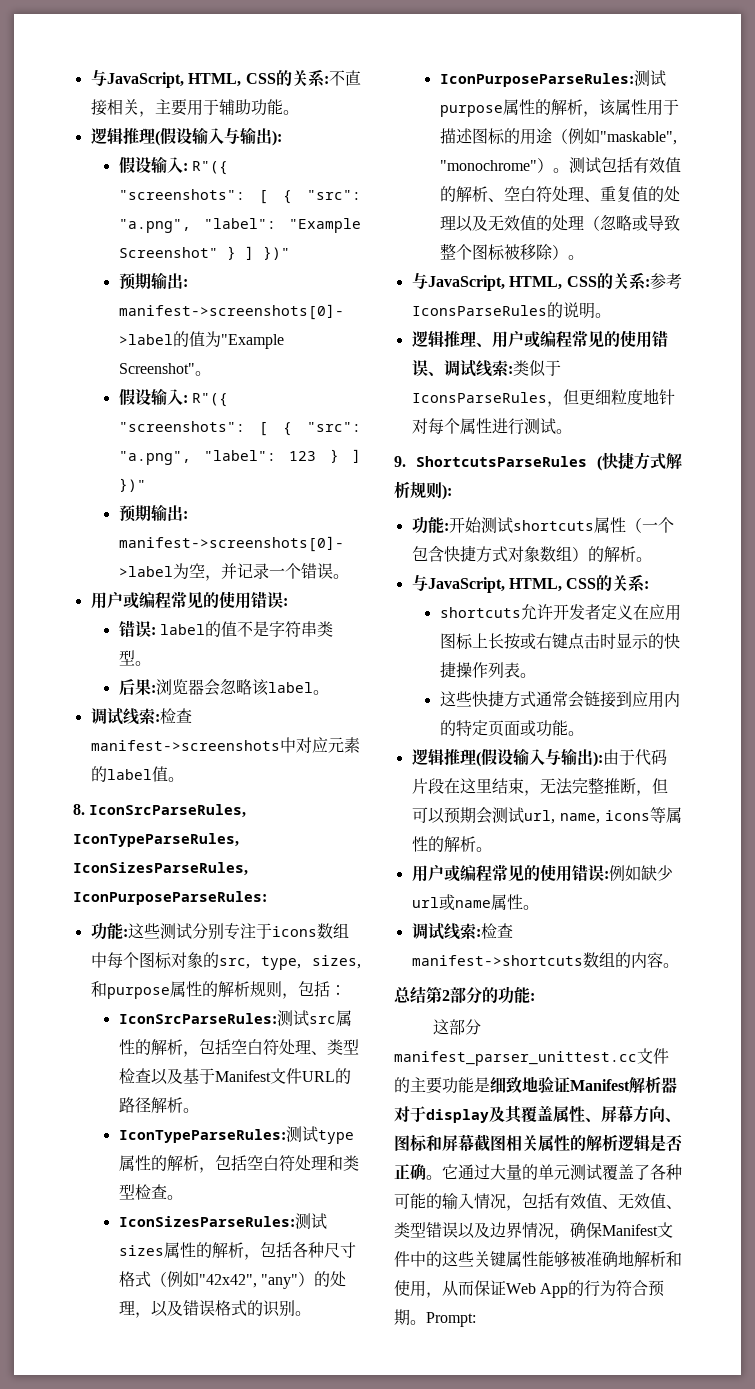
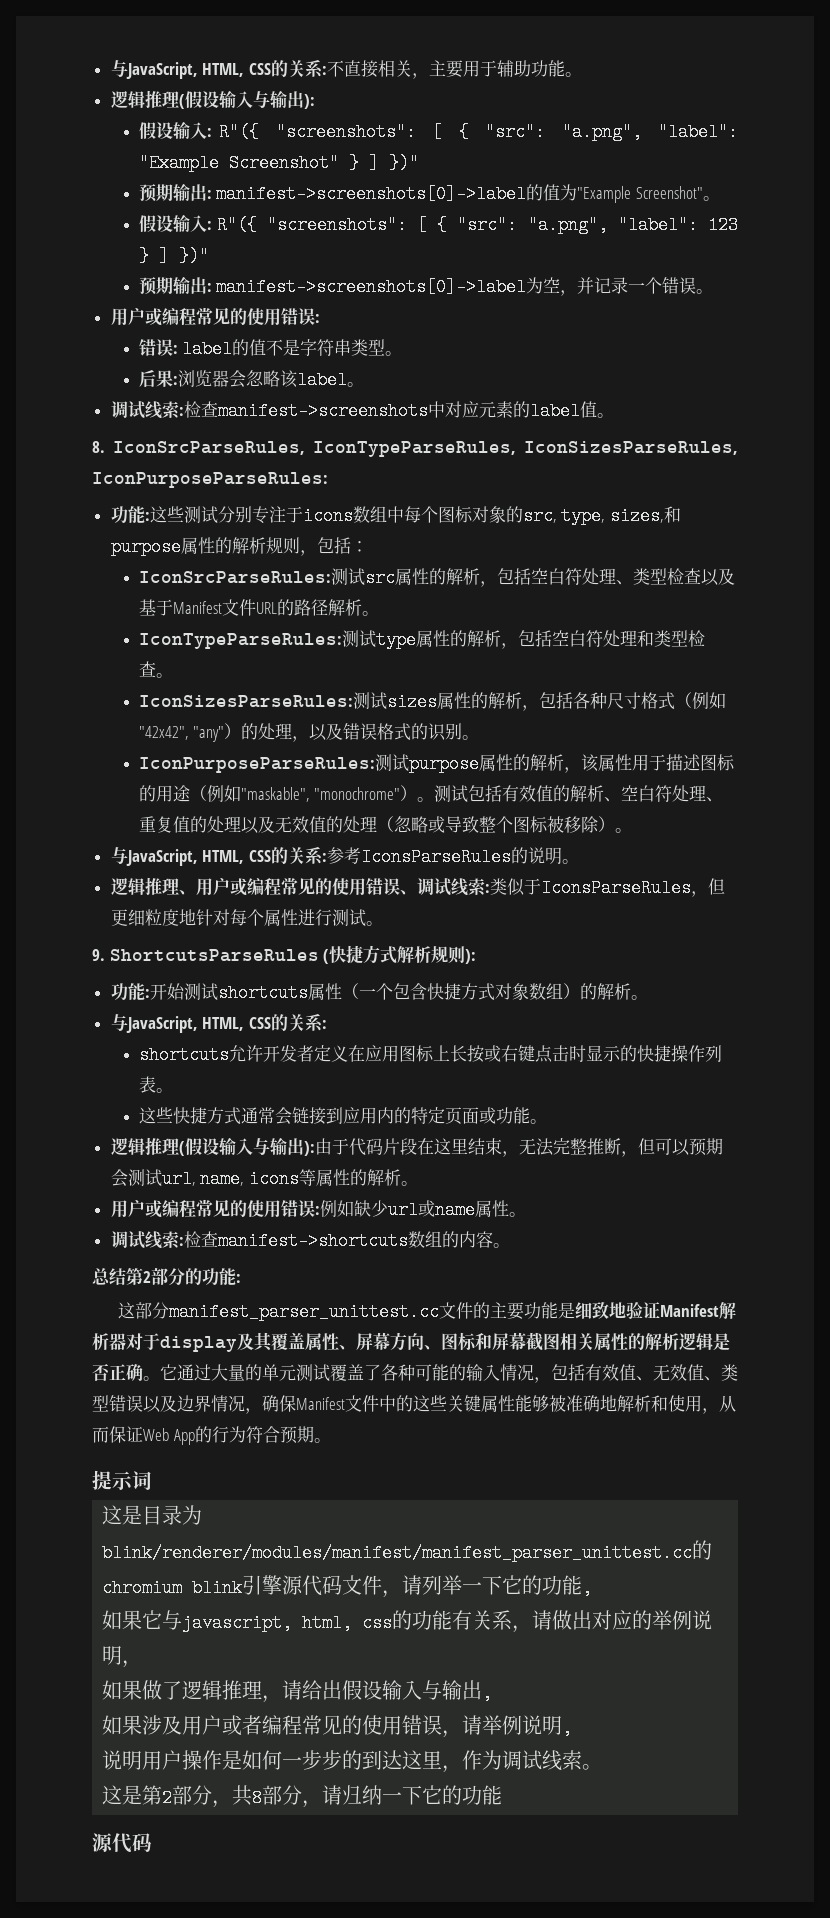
[426,1312,476,1327] Prompt: -> [92,1470,152,1490] [102,1505,203,1525] [102,1540,713,1562] [102,1575,593,1598] [102,1610,713,1633] [102,1646,143,1668] [102,1680,493,1703] [102,1715,573,1738] [102,1750,603,1773] [102,1785,503,1808] [92,1833,152,1853] // 提示词 // 这是目录为blink/renderer/modules/manifest/manifest_parser_unittest.cc的chromium blink引擎源代码文件，请列举一下它的功能, // 如果它与javascript, html, css的功能有关系，请做出对应的举例说明， // 如果做了逻辑推理，请给出假设输入与输出, // 如果涉及用户或者编程常见的使用错误，请举例说明, // 说明用户操作是如何一步步的到达这里，作为调试线索。 // 这是第2部分，共8部分，请归纳一下它的功能 // 源代码

